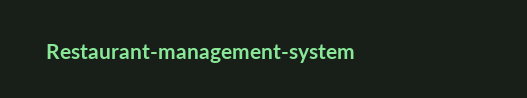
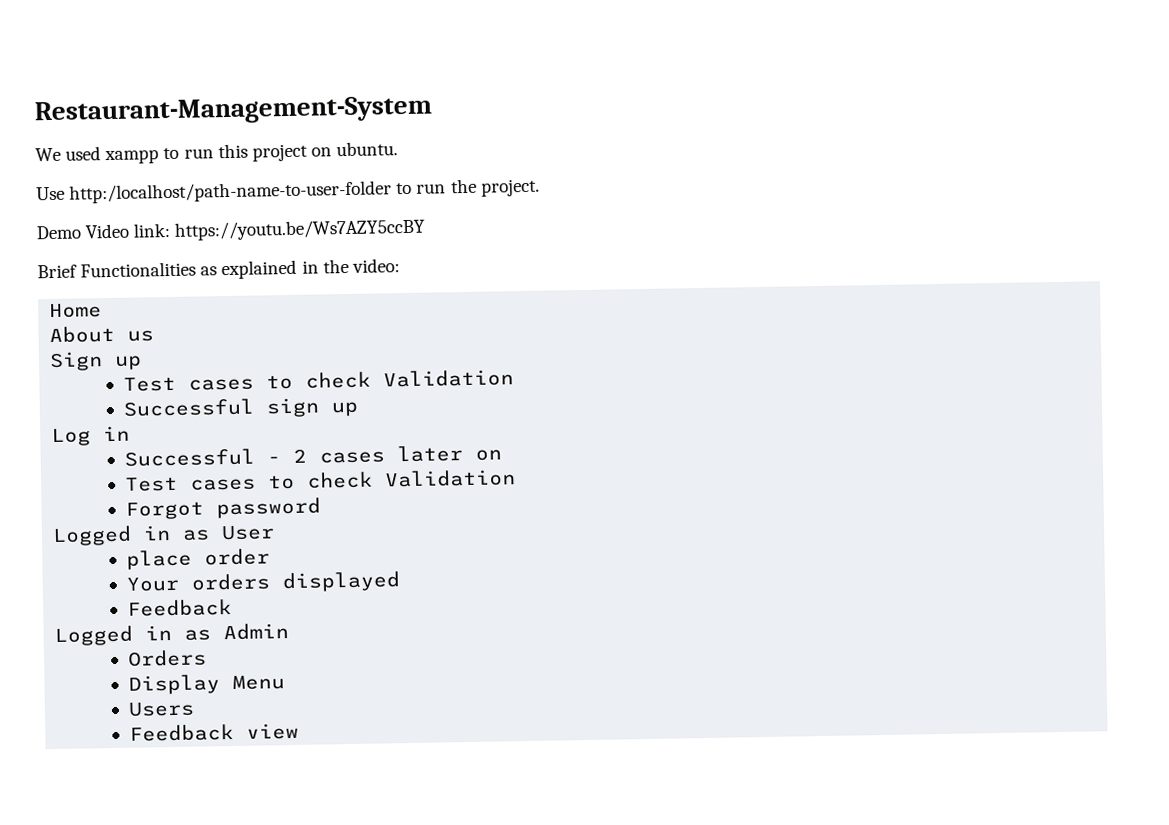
[46,44,355,63] Restaurant-management-system -> [34,95,433,127] [35,141,399,165] [36,178,540,204] [36,218,427,241] [37,258,400,280] [49,303,103,319] [49,325,155,344] [49,351,143,372] [123,369,515,392] [123,397,360,418] [51,425,131,447] [124,445,503,467] [125,469,517,492] [125,497,322,520] [52,525,276,547] [126,548,271,570] [126,571,401,593] [127,598,233,617] [54,623,290,646] [127,649,208,667] [128,674,286,695] [128,701,196,717] [129,722,300,742] Restaurant-Management-System // We used xampp to run this project on ubuntu. // Use http:/localhost/path-name-to-user-folder to run the project. // Demo Video link: https://youtu.be/Ws7AZY5ccBY // Brief Functionalities as explained in the video: // Home // About us // Sign up // Test cases to check Validation // Successful sign up // Log in // Successful - 2 cases later on // Test cases to check Validation // Forgot password // Logged in as User // place order // Your orders displayed // Feedback // Logged in as Admin // Orders // Display Menu // Users // Feedback view

